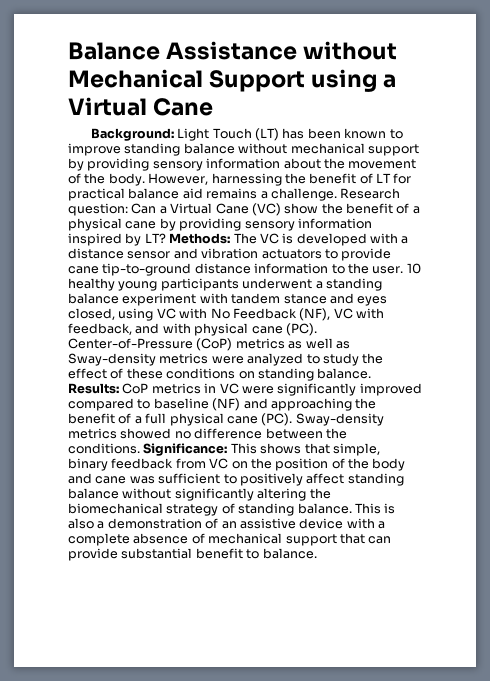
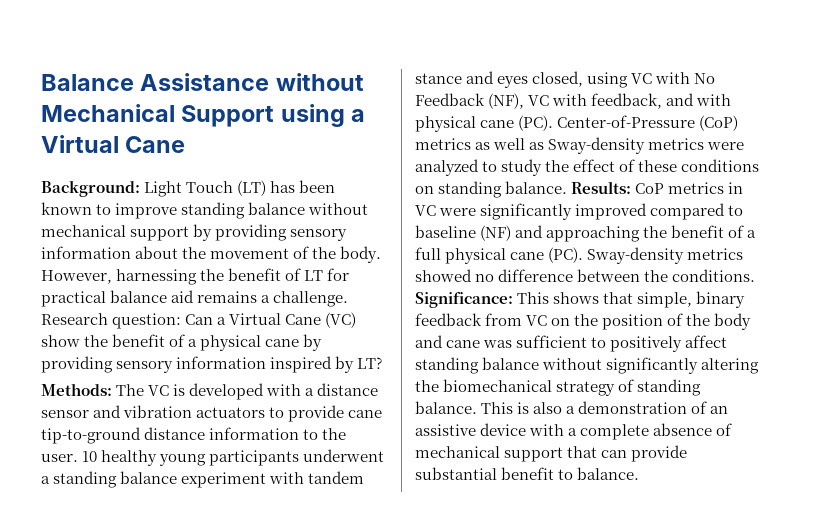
(166, 238) none -> (383, 363) //

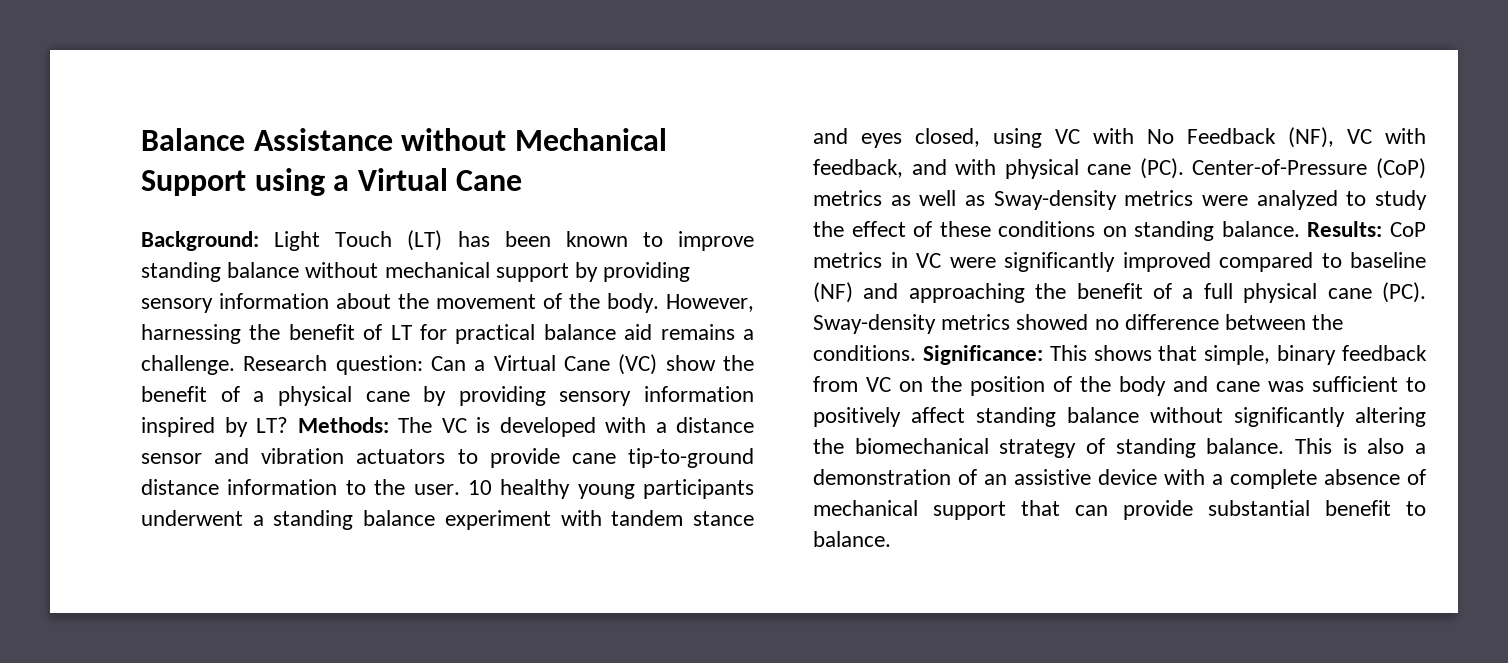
(383, 363) // -> (288, 425) none

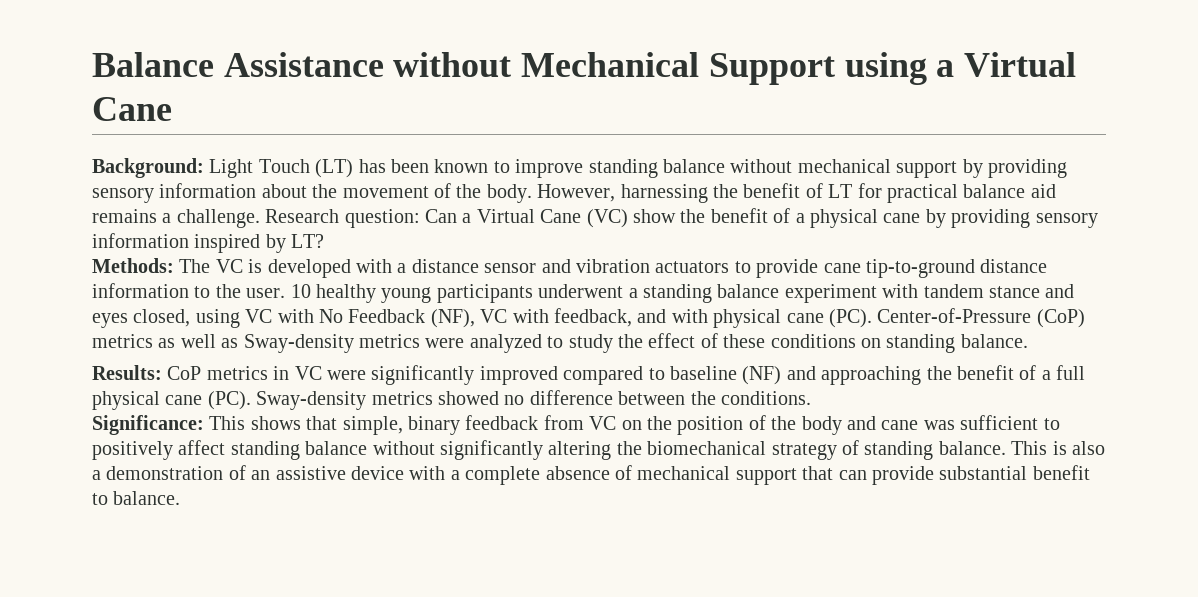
(288, 425) none -> (325, 241) //
(1300, 229) none -> (1028, 341) //
(916, 353) none -> (811, 398) //

